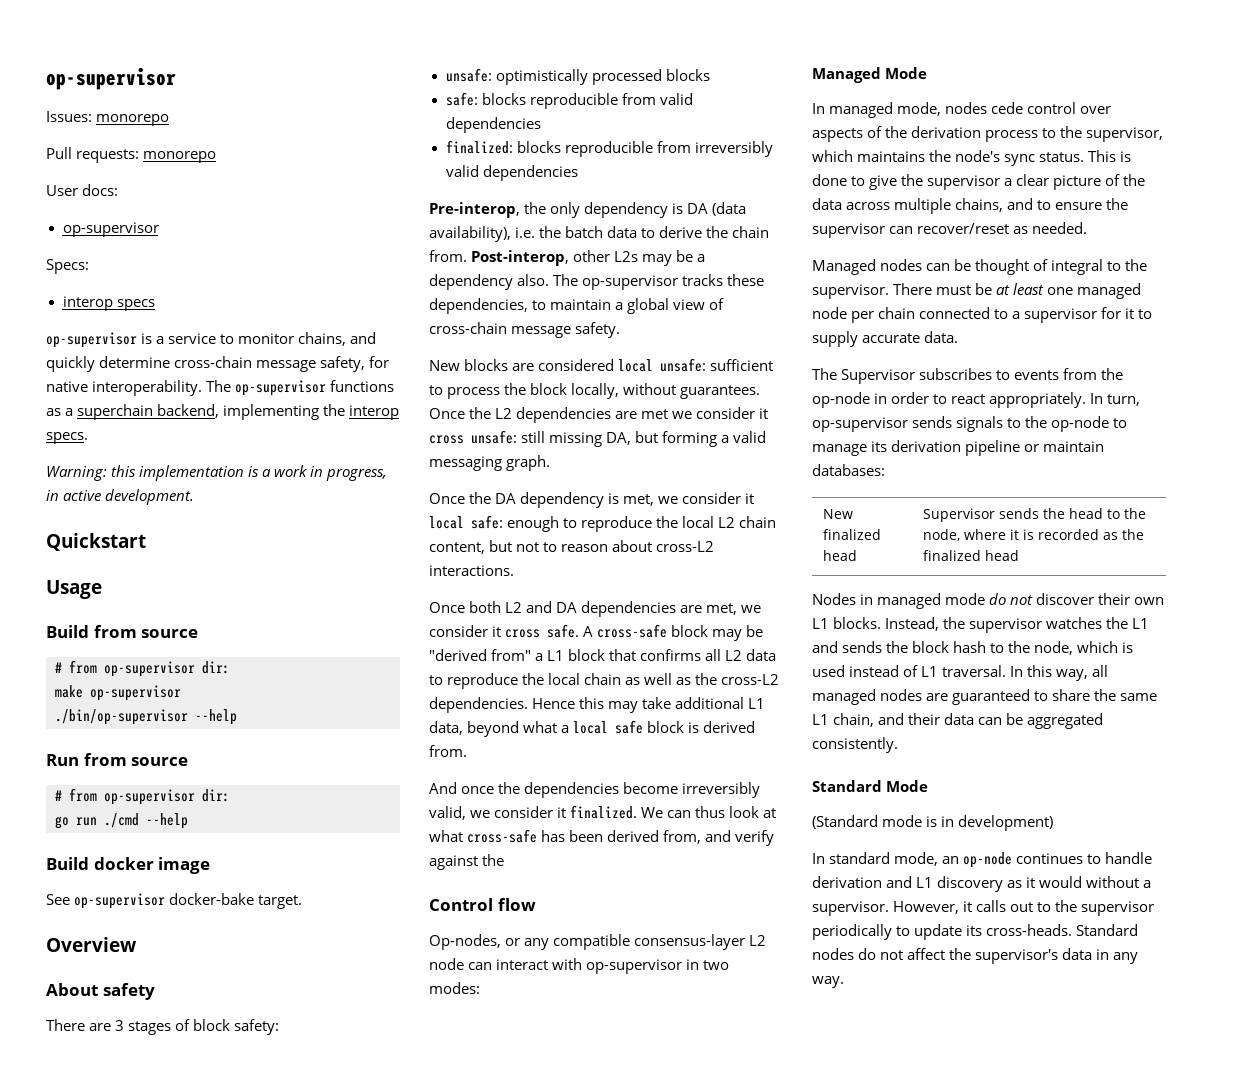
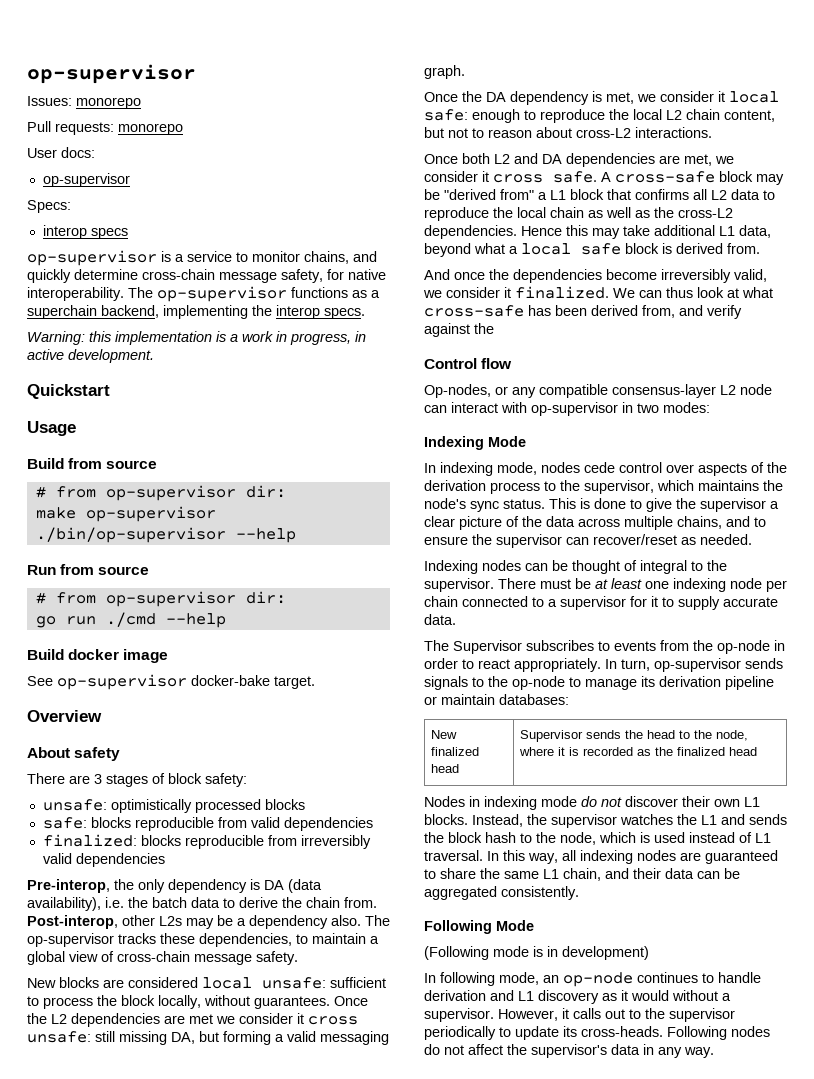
[812,67,881,83] Managed -> [424,436,484,450] Indexing
[829,102,894,118] managed -> [440,462,493,476] indexing
[812,259,876,275] Managed -> [424,560,478,574] Indexing
[1077,283,1142,299] managed -> [673,578,726,592] indexing
[877,593,942,609] managed -> [484,796,537,810] indexing
[812,689,876,705] managed -> [580,850,633,864] indexing
[812,780,929,792] [812,815,878,829] Standard Mode // (Standard -> [424,920,534,934] [424,946,489,960] Following Mode // (Following
[829,852,891,864] standard -> [440,972,495,986] following
[1076,924,1139,936] Standard -> [667,1026,727,1040] Following

